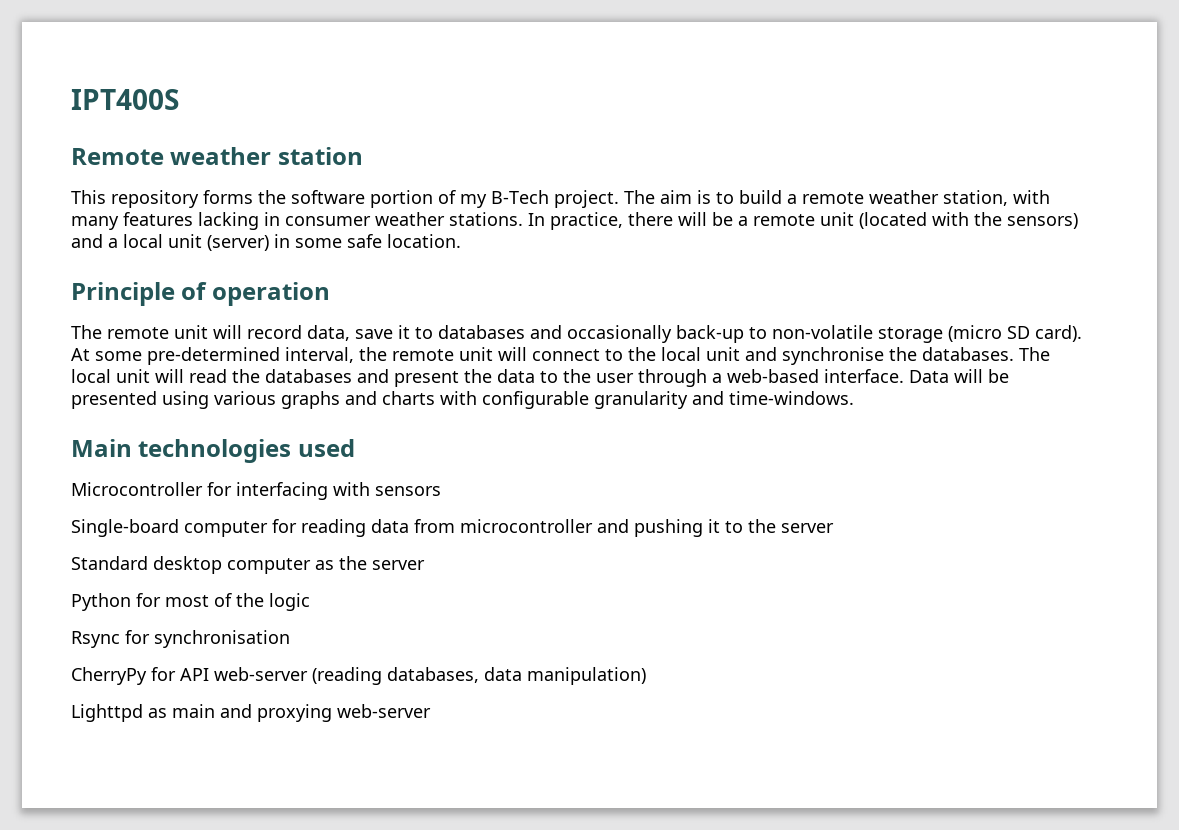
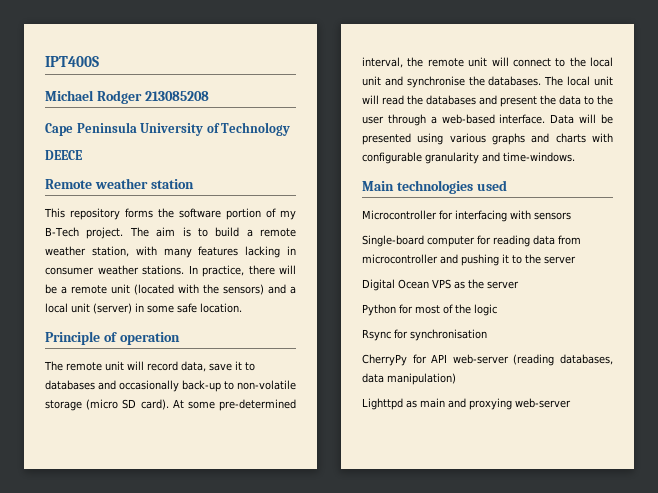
(179, 99) none -> [45,90,209,104] [45,122,291,136] [45,150,82,160] // Michael Rodger 213085208 // Cape Peninsula University of Technology // DEECE
[71,556,311,574] Standard desktop computer -> [362,279,451,291] Digital Ocean VPS

